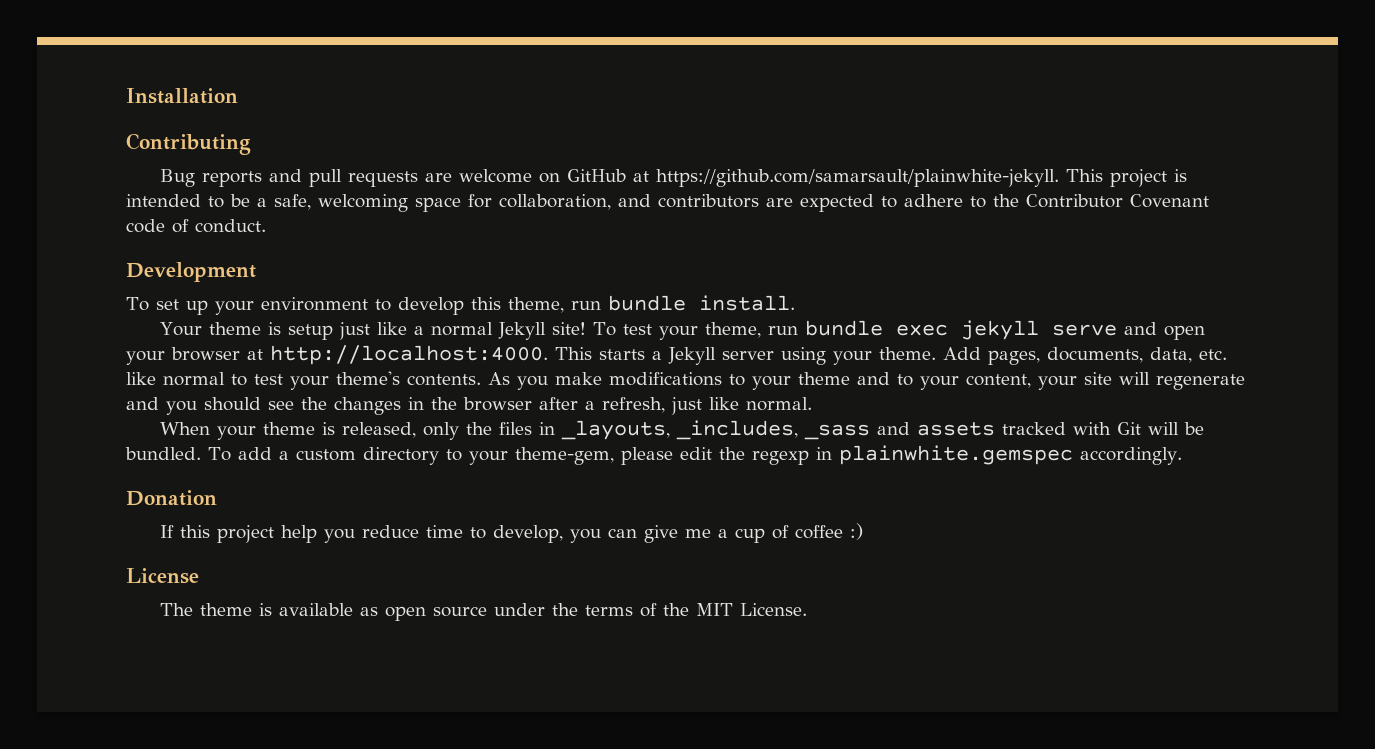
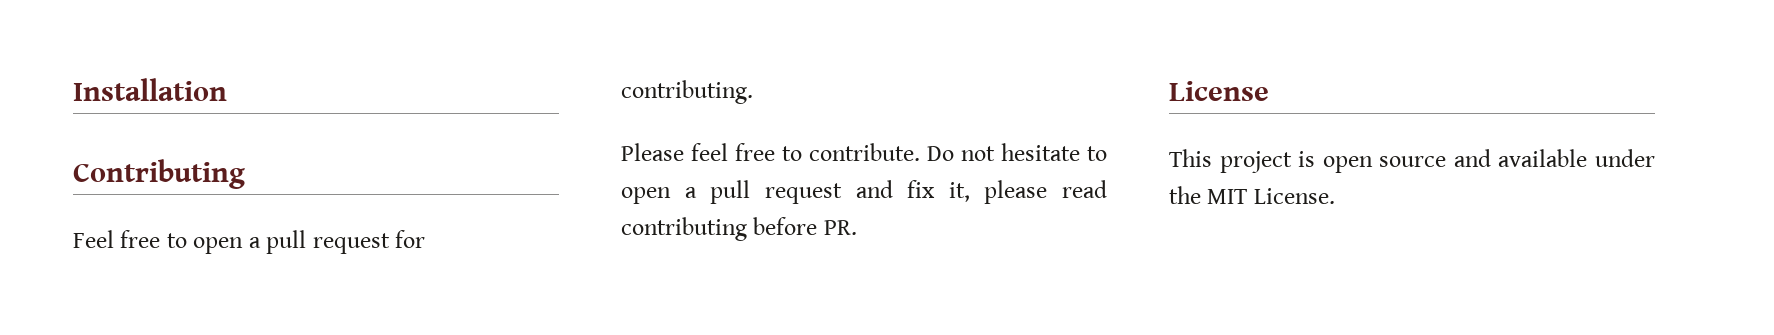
[160,169,1188,187] [126,194,1209,212] [126,219,266,233] [126,262,256,282] [126,295,795,315] [160,320,1206,340] [126,345,1227,365] [126,371,1245,390] [126,397,812,415] [160,420,1205,440] [125,445,1182,465] [126,490,217,506] [160,523,864,543] [126,568,199,584] [160,603,658,621] Bug reports and pull requests are welcome on GitHub at https://github.com/samarsault/plainwhite-jekyll. This project is intended to be a safe, welcoming space for collaboration, and contributors are expected to adhere to the Contributor Covenant code of conduct. // Development // To set up your environment to develop this theme, run bundle install. // Your theme is setup just like a normal Jekyll site! To test your theme, run bundle exec jekyll serve and open your browser at http://localhost:4000. This starts a Jekyll server using your theme. Add pages, documents, data, etc. like normal to test your theme's contents. As you make modifications to your theme and to your content, your site will regenerate and you should see the changes in the browser after a refresh, just like normal. // When your theme is released, only the files in _layouts, _includes, _sass and assets tracked with Git will be bundled. To add a custom directory to your theme-gem, please edit the regexp in plainwhite.gemspec accordingly. // Donation // If this project help you reduce time to develop, you can give me a cup of coffee :) // License // The theme is available as open source under the terms of -> [73,230,426,254] [621,80,753,104] [621,143,1107,161] [621,180,1107,204] [621,217,857,241] [1169,81,1269,101] [1169,149,1655,173] Feel free to open a pull request for contributing. // Please feel free to contribute. Do not hesitate to open a pull request and fix it, please read contributing before PR. // License // This project is open source and available under

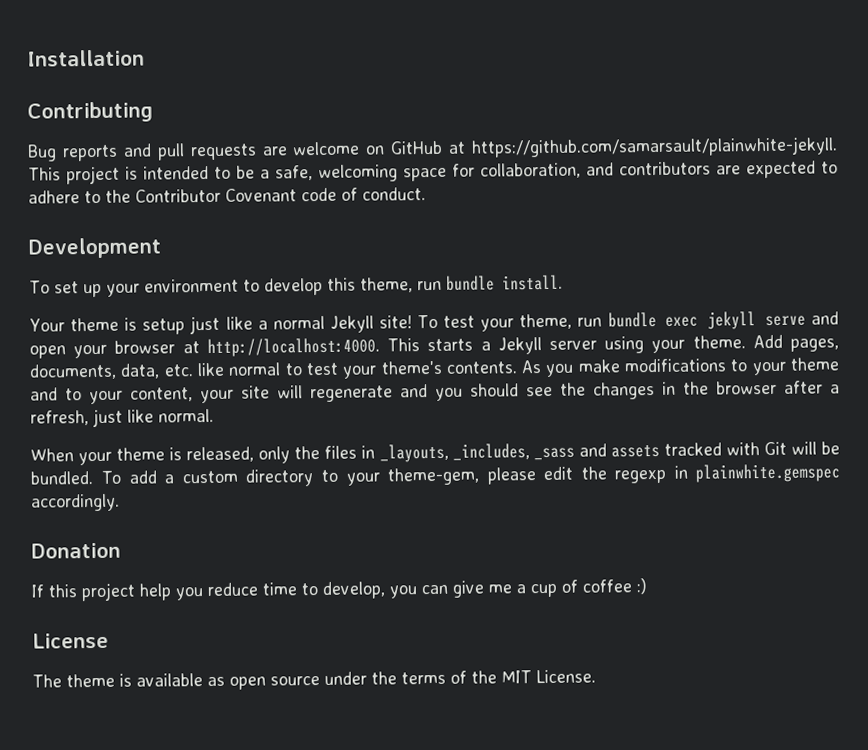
[73,230,426,254] [621,80,753,104] [621,143,1107,161] [621,180,1107,204] [621,217,857,241] [1169,81,1269,101] [1169,149,1655,173] Feel free to open a pull request for contributing. // Please feel free to contribute. Do not hesitate to open a pull request and fix it, please read contributing before PR. // License // This project is open source and available under -> [27,136,839,162] [28,160,838,185] [28,187,426,204] [28,237,161,259] [29,274,563,298] [29,311,839,335] [29,334,839,359] [29,357,839,380] [30,380,840,405] [30,408,214,428] [30,441,840,466] [30,463,840,487] [31,493,120,512] [31,542,121,559] [31,578,647,602] [32,632,109,649] [32,670,467,690] Bug reports and pull requests are welcome on GitHub at https://github.com/samarsault/plainwhite-jekyll. This project is intended to be a safe, welcoming space for collaboration, and contributors are expected to adhere to the Contributor Covenant code of conduct. // Development // To set up your environment to develop this theme, run bundle install. // Your theme is setup just like a normal Jekyll site! To test your theme, run bundle exec jekyll serve and open your browser at http://localhost:4000. This starts a Jekyll server using your theme. Add pages, documents, data, etc. like normal to test your theme's contents. As you make modifications to your theme and to your content, your site will regenerate and you should see the changes in the browser after a refresh, just like normal. // When your theme is released, only the files in _layouts, _includes, _sass and assets tracked with Git will be bundled. To add a custom directory to your theme-gem, please edit the regexp in plainwhite.gemspec accordingly. // Donation // If this project help you reduce time to develop, you can give me a cup of coffee :) // License // The theme is available as open source under the terms of

